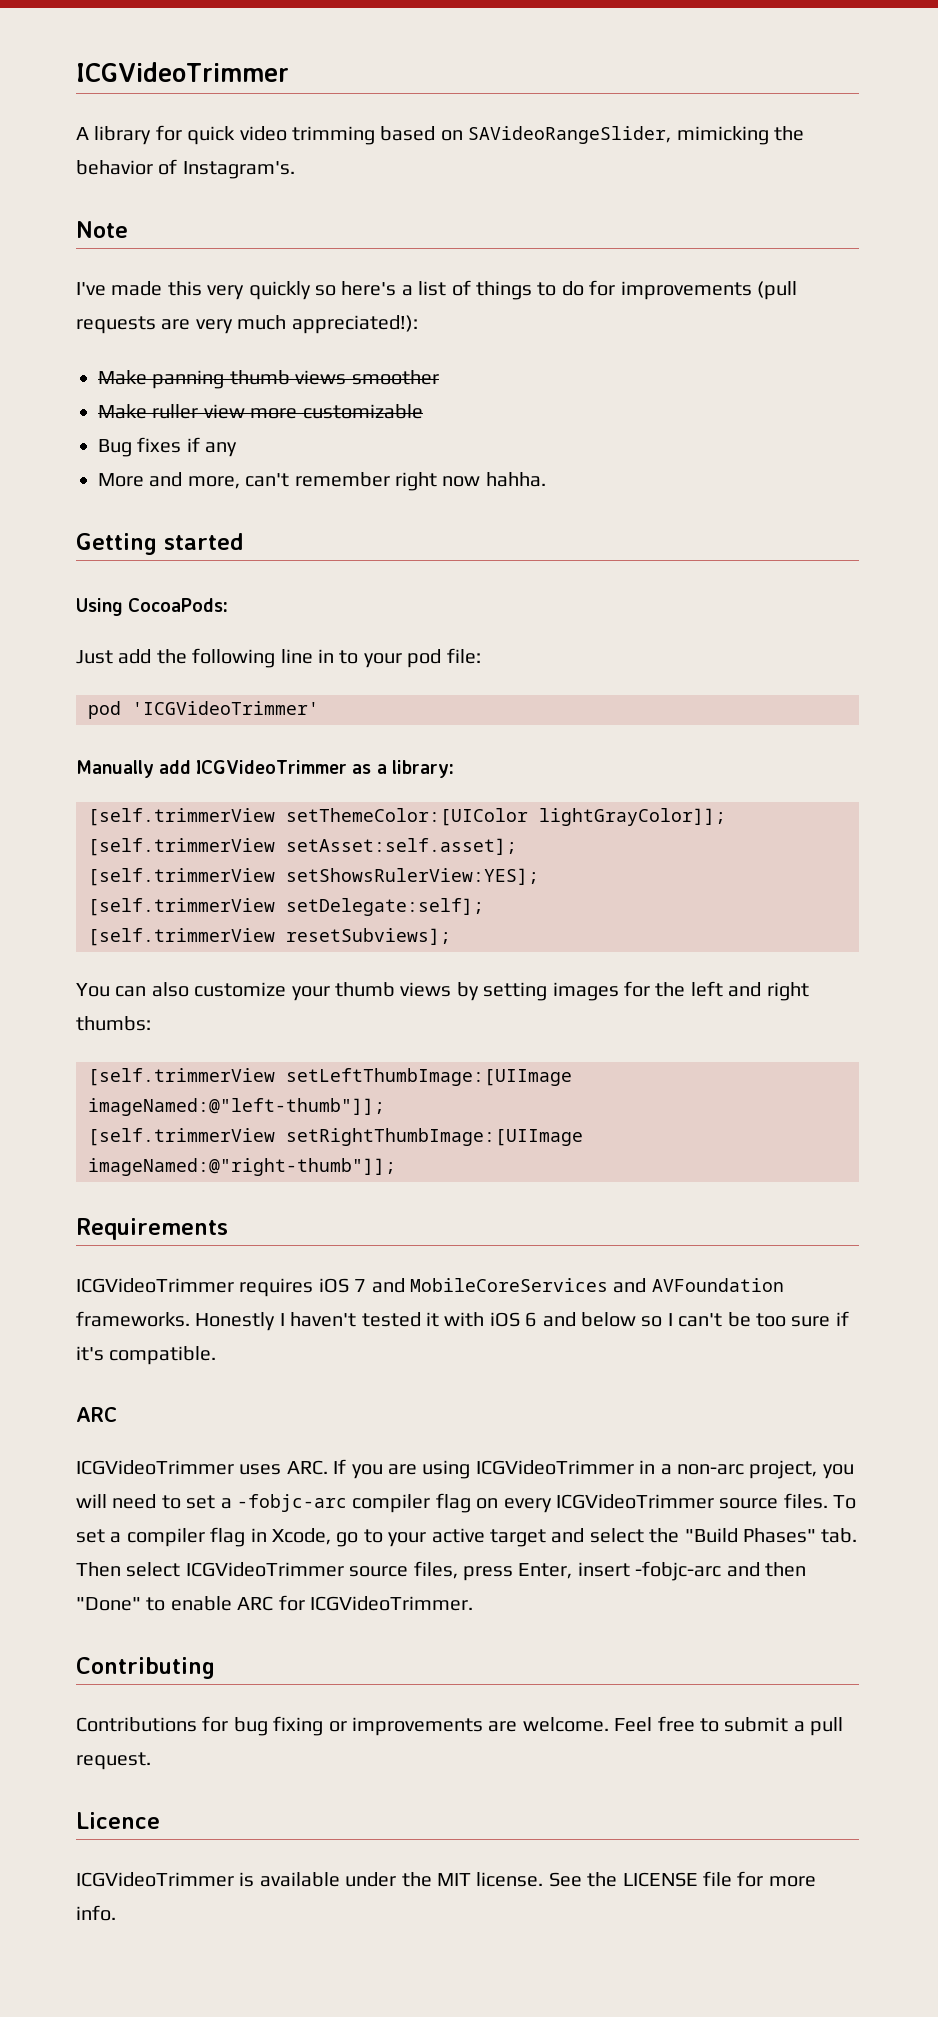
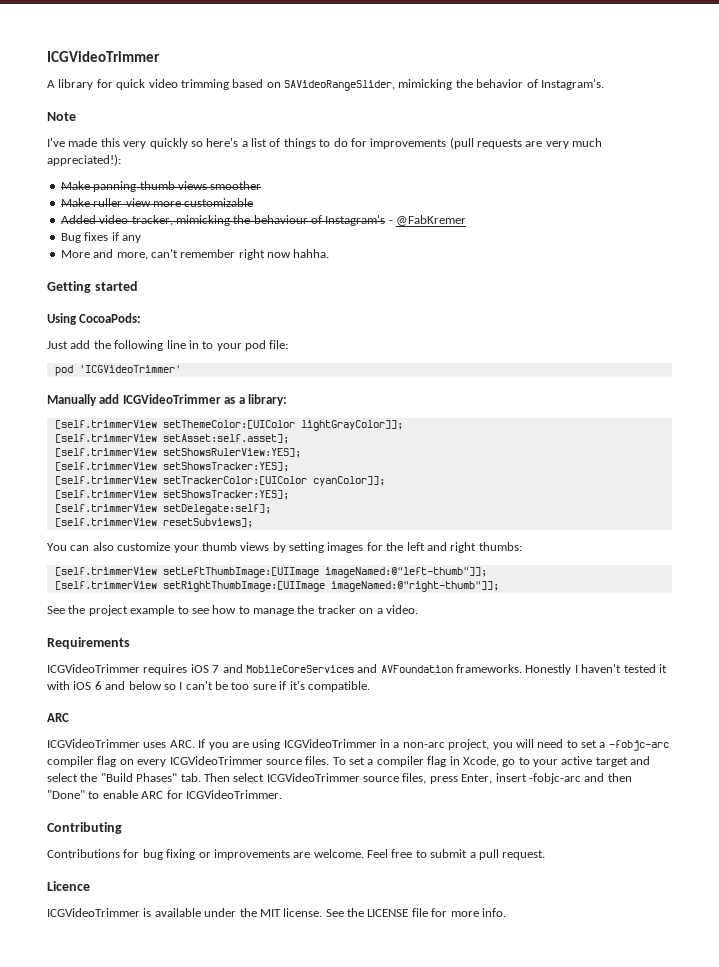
(423, 411) none -> [60,215,467,226] // Added video tracker, mimicking the behaviour of Instagram's - @FabKremer
(539, 876) none -> [54,462,289,472] [54,476,385,486] [54,490,289,500] // [self.trimmerView setShowsTracker:YES]; // [self.trimmerView setTrackerColor:[UIColor cyanColor]]; // [self.trimmerView setShowsTracker:YES];
(396, 1167) none -> [47,605,418,616] // See the project example to see how to manage the tracker on a video.

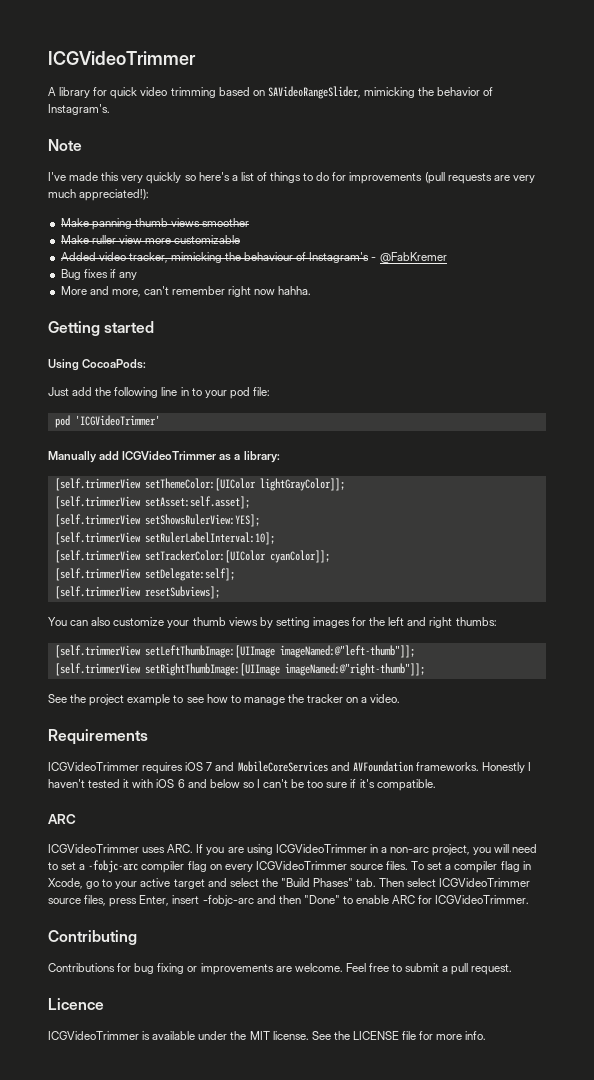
[162,462,289,472] setShowsTracker:YES]; -> [144,532,275,545] setRulerLabelInterval:10];
[54,490,289,500] // [self.trimmerView setShowsTracker:YES]; -> (330, 556) none

